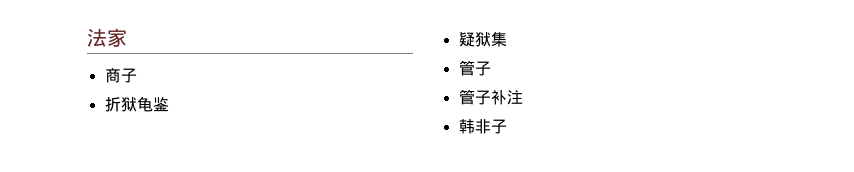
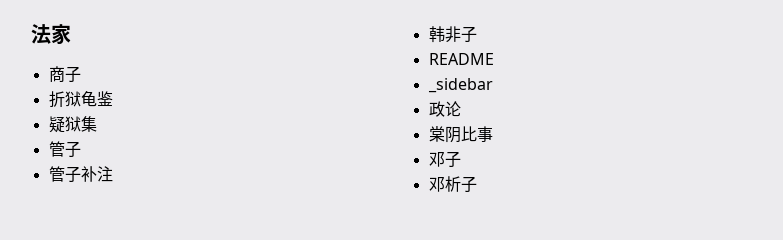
(507, 126) none -> [428,53,494,65] [427,78,493,93] [428,101,461,117] [428,126,493,143] [428,151,461,168] [428,176,477,193] // README // _sidebar // 政论 // 棠阴比事 // 邓子 // 邓析子

